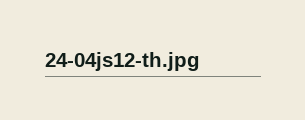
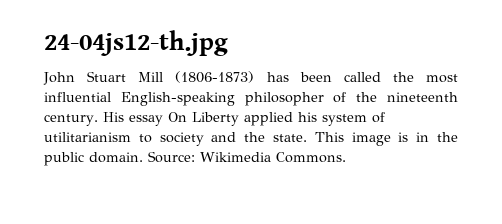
(200, 61) none -> [43,71,458,85] [44,92,459,106] [44,112,385,126] [44,132,459,146] [44,151,346,166] // John Stuart Mill (1806-1873) has been called the most influential English-speaking philosopher of the nineteenth century. His essay On Liberty applied his system of utilitarianism to society and the state. This image is in the public domain. Source: Wikimedia Commons.

